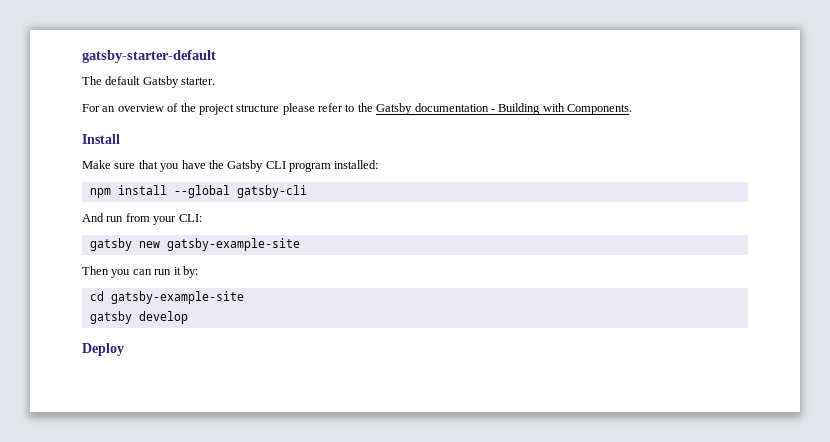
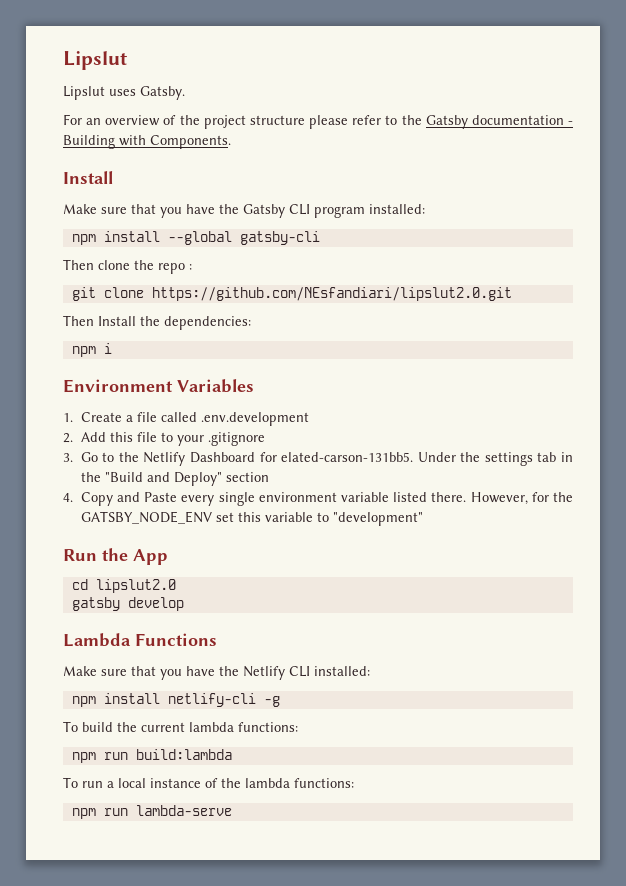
[82,50,216,63] [82,76,216,88] gatsby-starter-default // The default Gatsby starter. -> [63,51,127,70] [63,86,185,100] Lipslut // Lipslut uses Gatsby.
[82,213,202,225] [89,238,300,251] [82,266,198,278] And run from your CLI: // gatsby new gatsby-example-site // Then you can run it by: -> [63,259,192,274] [71,287,512,301] [63,315,251,330] [71,343,112,357] [63,379,254,393] [63,412,309,426] [63,432,265,446] [63,452,573,466] [80,472,269,486] [63,492,574,506] [80,511,423,526] [63,548,168,565] Then clone the repo : // git clone https://github.com/NEsfandiari/lipslut2.0.git // Then Install the dependencies: // npm i // Environment Variables // 1. Create a file called .env.development // 2. Add this file to your .gitignore // 3. Go to the Netlify Dashboard for elated-carson-131bb5. Under the settings tab in the "Build and Deploy" section // 4. Copy and Paste every single environment variable listed there. However, for the GATSBY_NODE_ENV set this variable to "development" // Run the App
[110,291,244,304] gatsby-example-site -> [95,579,176,593] lipslut2.0
[82,343,124,356] Deploy -> [63,633,217,647] [63,666,370,680] [71,693,280,707] [63,721,298,732] [71,749,232,763] [63,777,354,788] [71,805,232,819] Lambda Functions // Make sure that you have the Netlify CLI installed: // npm install netlify-cli -g // To build the current lambda functions: // npm run build:lambda // To run a local instance of the lambda functions: // npm run lambda-serve

